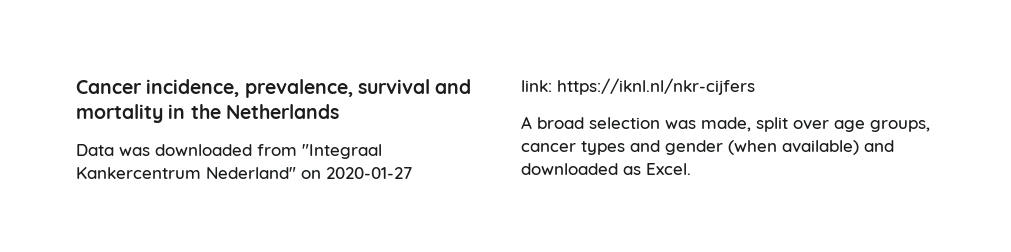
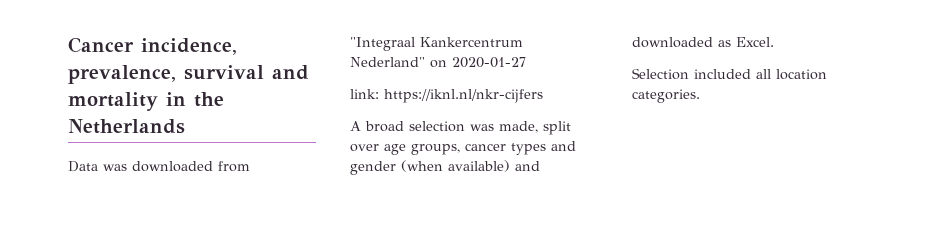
(691, 169) none -> [632,68,827,80] [632,89,700,103] // Selection included all location categories.

